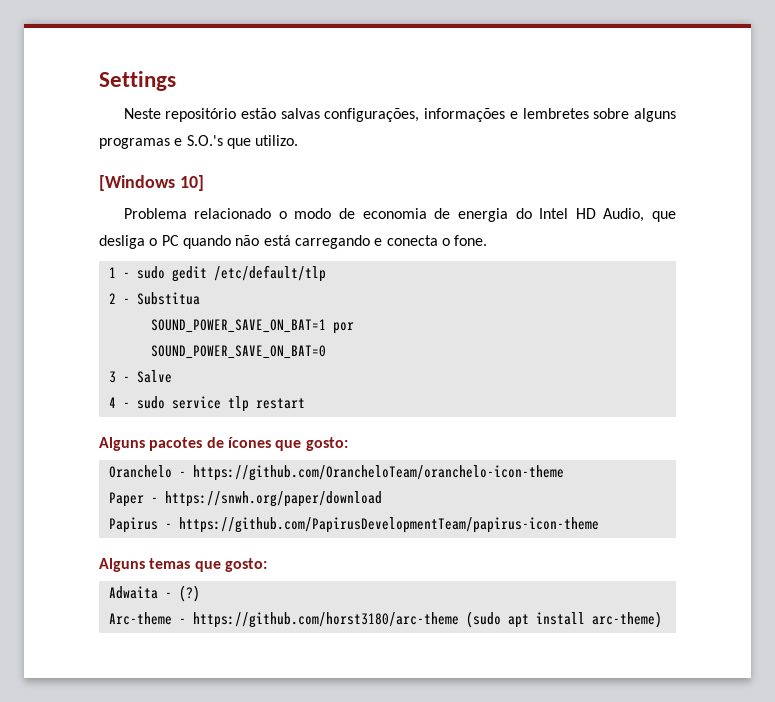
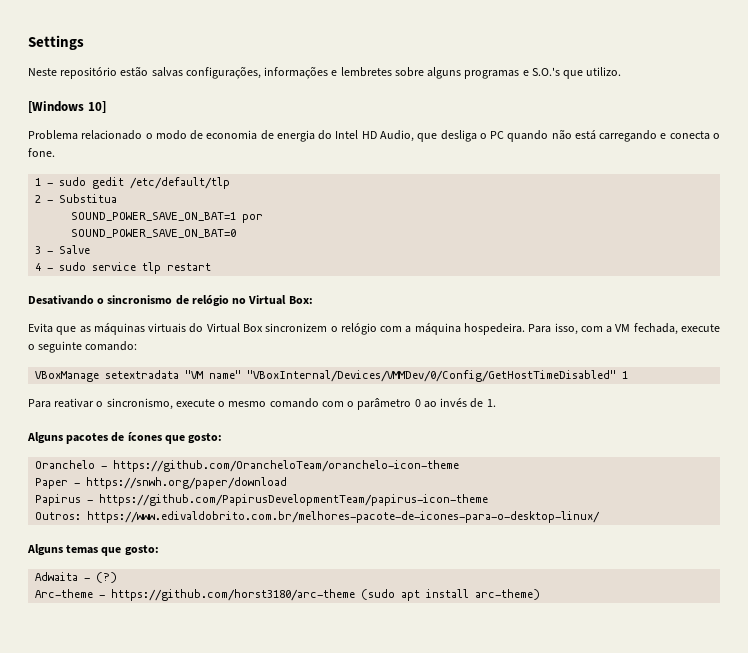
(305, 403) none -> [28,295,313,307] [28,323,721,335] [28,341,138,353] [35,370,629,382] [28,398,496,410] // Desativando o sincronismo de relógio no Virtual Box: // Evita que as máquinas virtuais do Virtual Box sincronizem o relógio com a máquina hospedeira. Para isso, com a VM fechada, execute o seguinte comando: // VBoxManage setextradata "VM name" "VBoxInternal/Devices/VMMDev/0/Config/GetHostTimeDisabled" 1 // Para reativar o sincronismo, execute o mesmo comando com o parâmetro 0 ao invés de 1.
(599, 525) none -> [35,511,601,523] // Outros: https://www.edivaldobrito.com.br/melhores-pacote-de-icones-para-o-desktop-linux/

